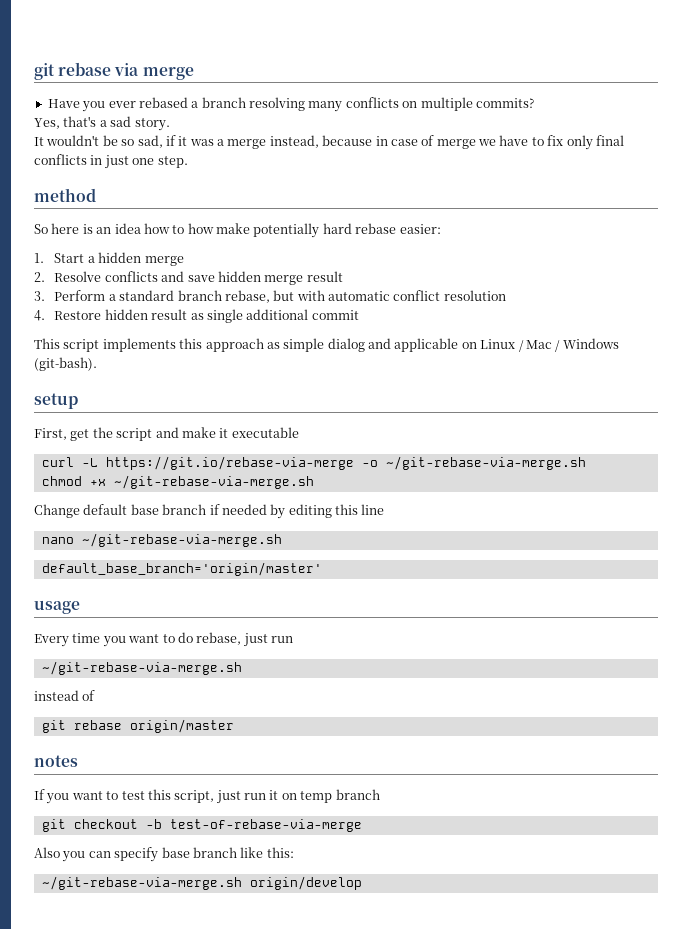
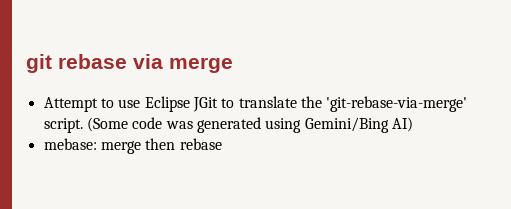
[47,97,534,112] [34,116,170,131] [34,135,624,150] [34,154,188,169] [34,188,96,202] [34,223,441,238] [34,252,184,266] [34,271,343,285] [34,290,506,303] [34,309,359,323] [34,338,619,352] [34,357,97,371] [34,393,78,409] [34,427,299,441] [41,456,586,470] [41,475,314,489] [34,504,385,519] [41,533,282,547] [41,562,322,576] [34,600,80,614] [34,632,293,647] [41,661,242,675] [34,690,96,701] [41,719,234,733] [34,755,78,767] [34,789,380,804] [41,819,362,832] [34,847,294,862] [41,876,362,890] Have you ever rebased a branch resolving many conflicts on multiple commits? // Yes, that's a sad story. // It wouldn't be so sad, if it was a merge instead, because in case of merge we have to fix only final conflicts in just one step. // method // So here is an idea how to how make potentially hard rebase easier: // 1. Start a hidden merge // 2. Resolve conflicts and save hidden merge result // 3. Perform a standard branch rebase, but with automatic conflict resolution // 4. Restore hidden result as single additional commit // This script implements this approach as simple dialog and applicable on Linux / Mac / Windows (git-bash). // setup // First, get the script and make it executable // curl -L https://git.io/rebase-via-merge -o ~/git-rebase-via-merge.sh // chmod +x ~/git-rebase-via-merge.sh // Change default base branch if needed by editing this line // nano ~/git-rebase-via-merge.sh // default_base_branch='origin/master' // usage // Every time you want to do rebase, just run // ~/git-rebase-via-merge.sh // instead of // git rebase origin/master // notes // If you want to test this script, just run it on temp branch // git checkout -b test-of-rebase-via-merge // Also you can specify base branch like this: // ~/git-rebase-via-merge.sh origin/develop -> [43,96,468,112] [43,117,413,133] [43,138,222,154] Attempt to use Eclipse JGit to translate the 'git-rebase-via-merge' script. (Some code was generated using Gemini/Bing AI) // mebase: merge then rebase

